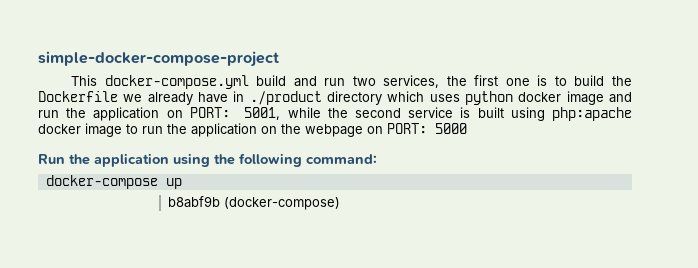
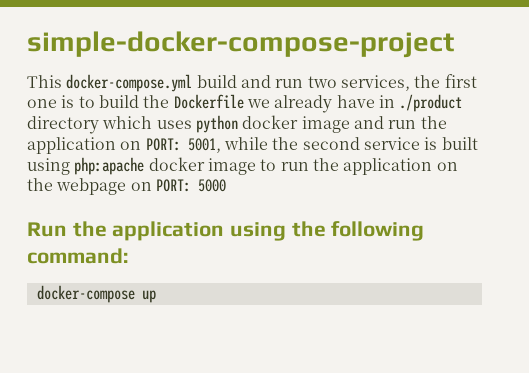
[168,196,341,210] // b8abf9b (docker-compose) -> (156, 296) none

